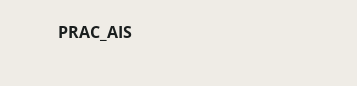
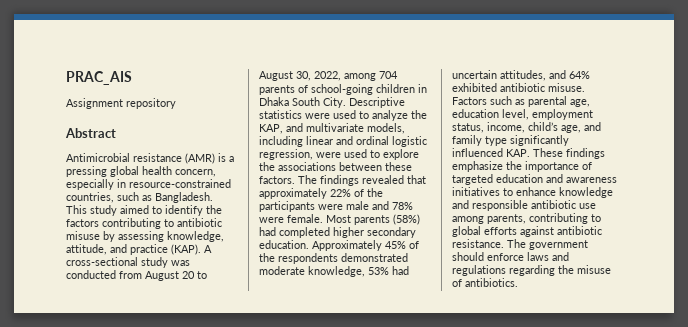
(132, 33) none -> [66,98,176,109] [65,128,116,138] [66,153,234,164] [66,166,216,177] [66,179,231,190] [66,192,213,203] [66,205,222,216] [66,218,222,229] [66,231,224,242] [66,244,212,255] [66,257,190,268] [66,270,207,281] [259,71,398,81] [259,84,427,95] [259,97,405,108] [259,110,427,121] [259,123,405,134] [259,136,427,147] [259,149,419,160] [259,162,412,171] [259,175,426,186] [259,188,383,199] [259,201,413,212] [259,214,420,225] [259,227,416,238] [259,240,419,251] [259,253,408,264] [259,266,409,277] [452,70,590,81] [452,83,585,92] [452,96,590,107] [452,109,593,120] [452,122,601,133] [452,135,569,146] [452,148,605,159] [452,161,592,172] [452,174,617,185] [452,187,613,198] [452,200,596,211] [452,213,601,224] [452,226,602,237] [452,239,588,250] [452,252,569,261] [452,265,611,276] [452,278,518,287] // Assignment repository // Abstract // Antimicrobial resistance (AMR) is a pressing global health concern, especially in resource-constrained countries, such as Bangladesh. This study aimed to identify the factors contributing to antibiotic misuse by assessing knowledge, attitude, and practice (KAP). A cross-sectional study was conducted from August 20 to August 30, 2022, among 704 parents of school-going children in Dhaka South City. Descriptive statistics were used to analyze the KAP, and multivariate models, including linear and ordinal logistic regression, were used to explore the associations between these factors. The findings revealed that approximately 22% of the participants were male and 78% were female. Most parents (58%) had completed higher secondary education. Approximately 45% of the respondents demonstrated moderate knowledge, 53% had uncertain attitudes, and 64% exhibited antibiotic misuse. Factors such as parental age, education level, employment status, income, child’s age, and family type significantly influenced KAP. These findings emphasize the importance of targeted education and awareness initiatives to enhance knowledge and responsible antibiotic use among parents, contributing to global efforts against antibiotic resistance. The government should enforce laws and regulations regarding the misuse of antibiotics.

